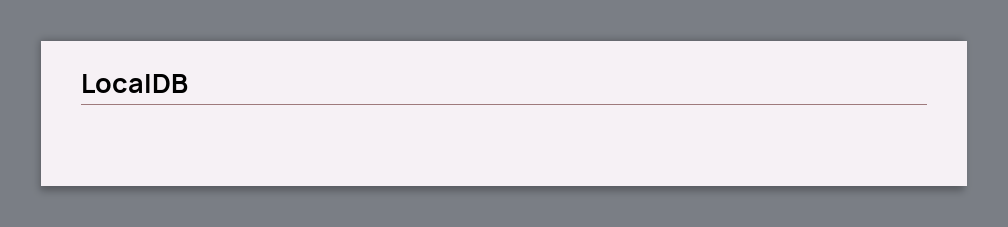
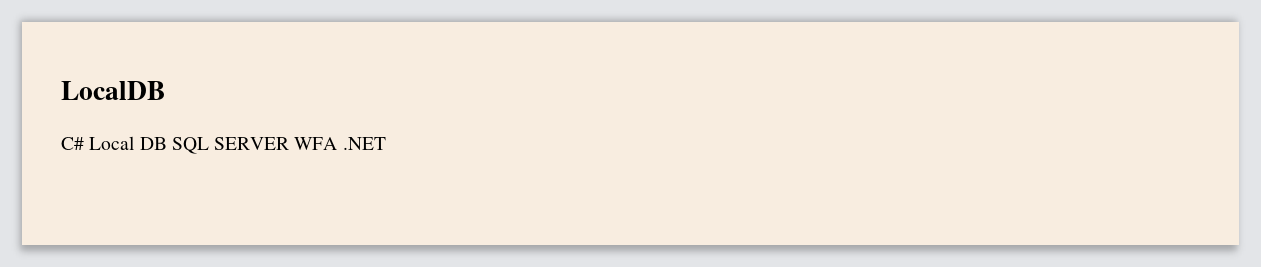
(188, 83) none -> [61,136,386,154] // C# Local DB SQL SERVER WFA .NET

